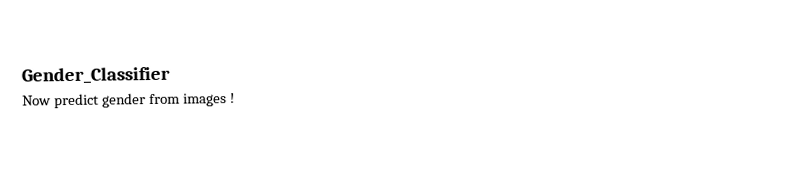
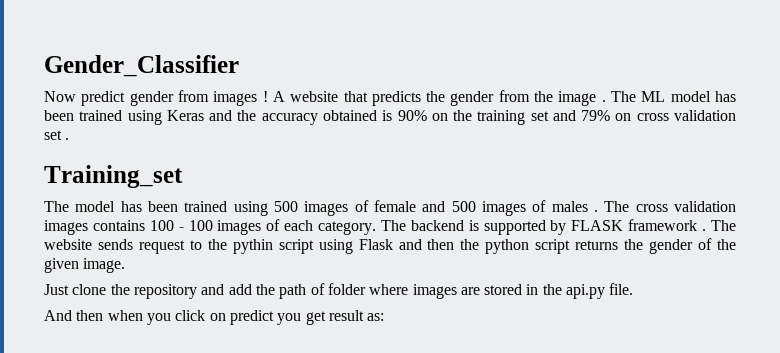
(235, 98) none -> [272,90,736,106] [44,110,737,125] [44,130,70,140] [44,165,183,188] [44,200,736,216] [44,219,736,235] [44,238,737,254] [44,258,126,273] [44,283,634,299] [44,310,385,325] A website that predicts the gender from the image . The ML model has been trained using Keras and the accuracy obtained is 90% on the training set and 79% on cross validation set . // Training_set // The model has been trained using 500 images of female and 500 images of males . The cross validation images contains 100 - 100 images of each category. The backend is supported by FLASK framework . The website sends request to the pythin script using Flask and then the python script returns the gender of the given image. // Just clone the repository and add the path of folder where images are stored in the api.py file. // And then when you click on predict you get result as:

